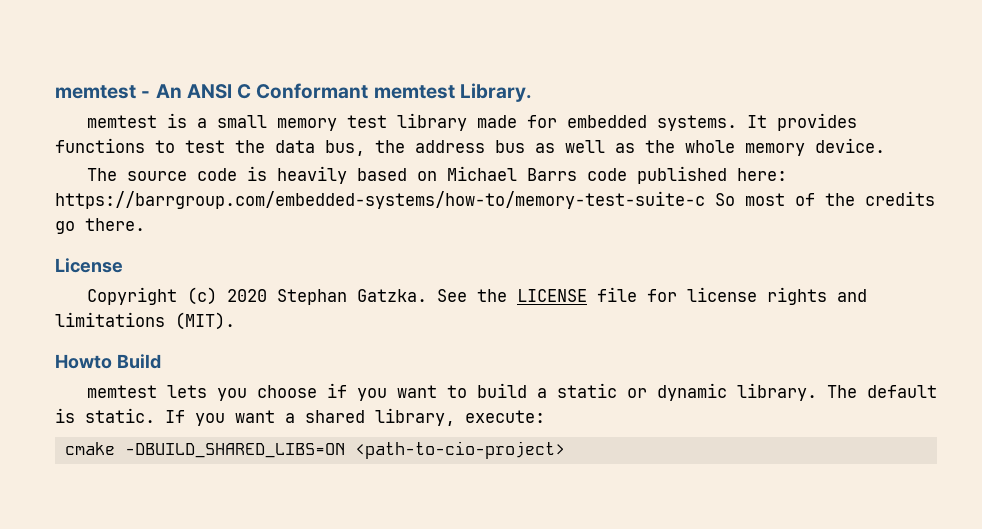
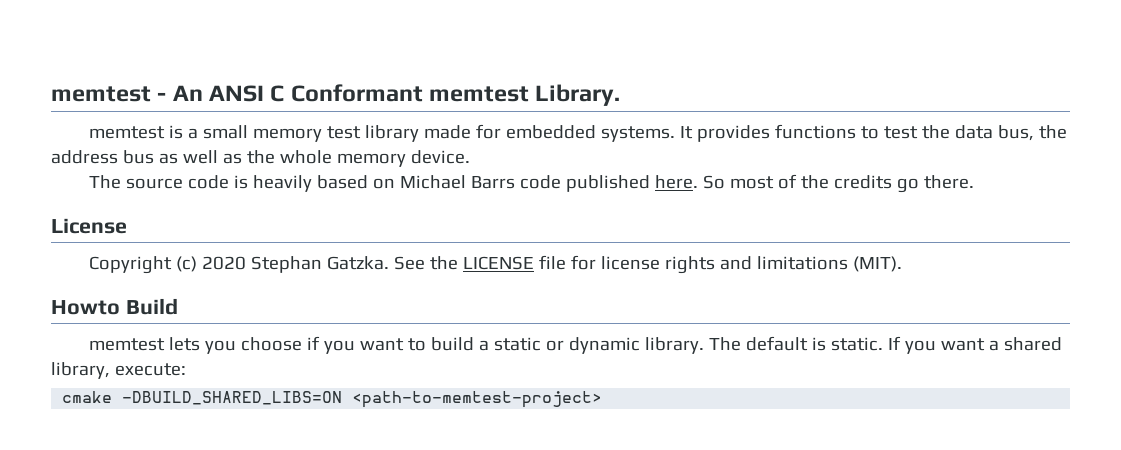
[736,168,787,181] [55,191,705,209] here: https://barrgroup.com/embedded-systems/how-to/memory-test-suite-c -> [655,175,699,189] here.
[354,441,565,459] <path-to-cio-project> -> [352,391,603,408] <path-to-memtest-project>

